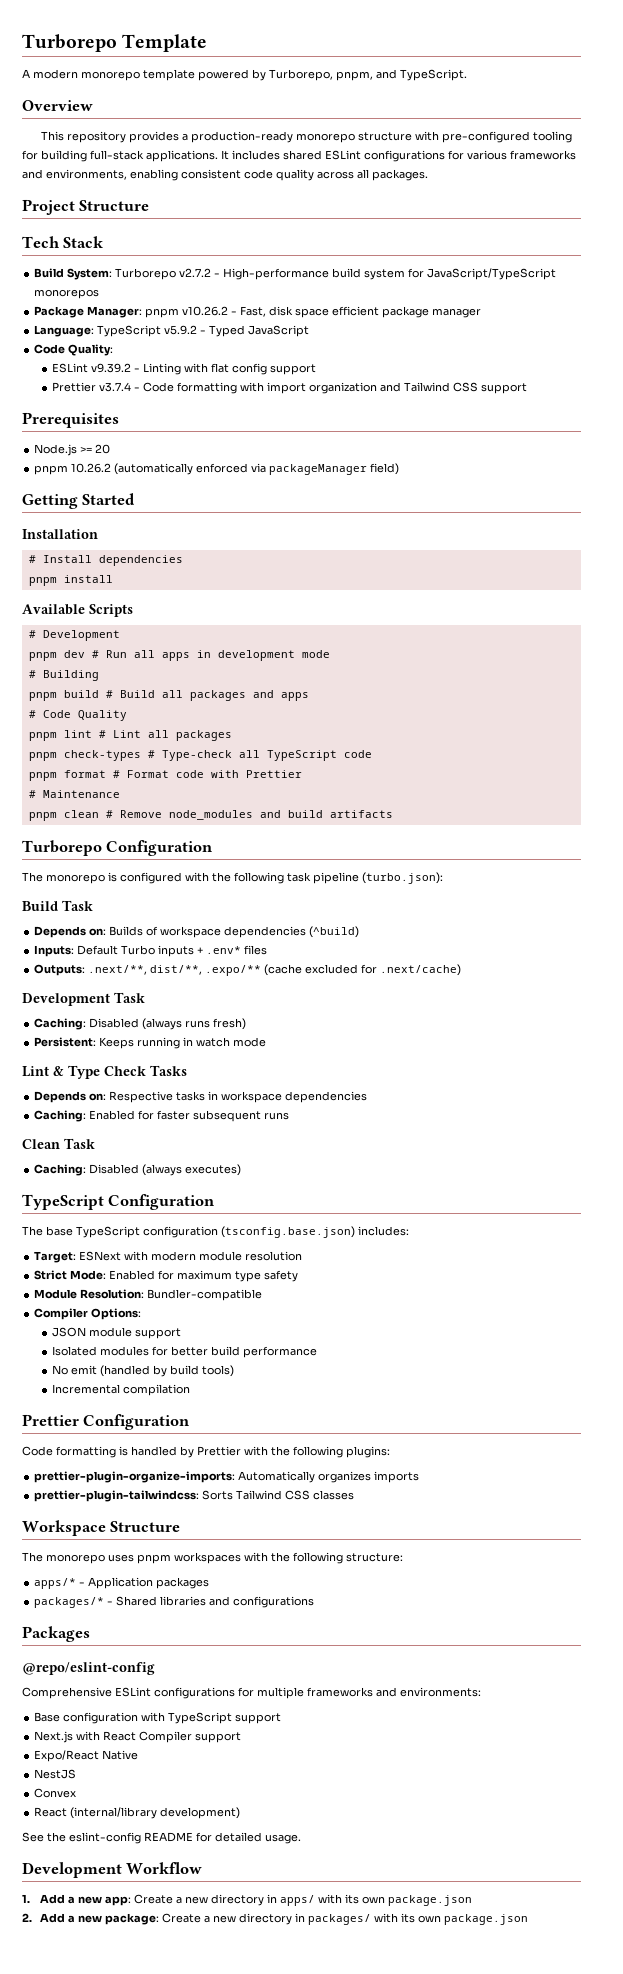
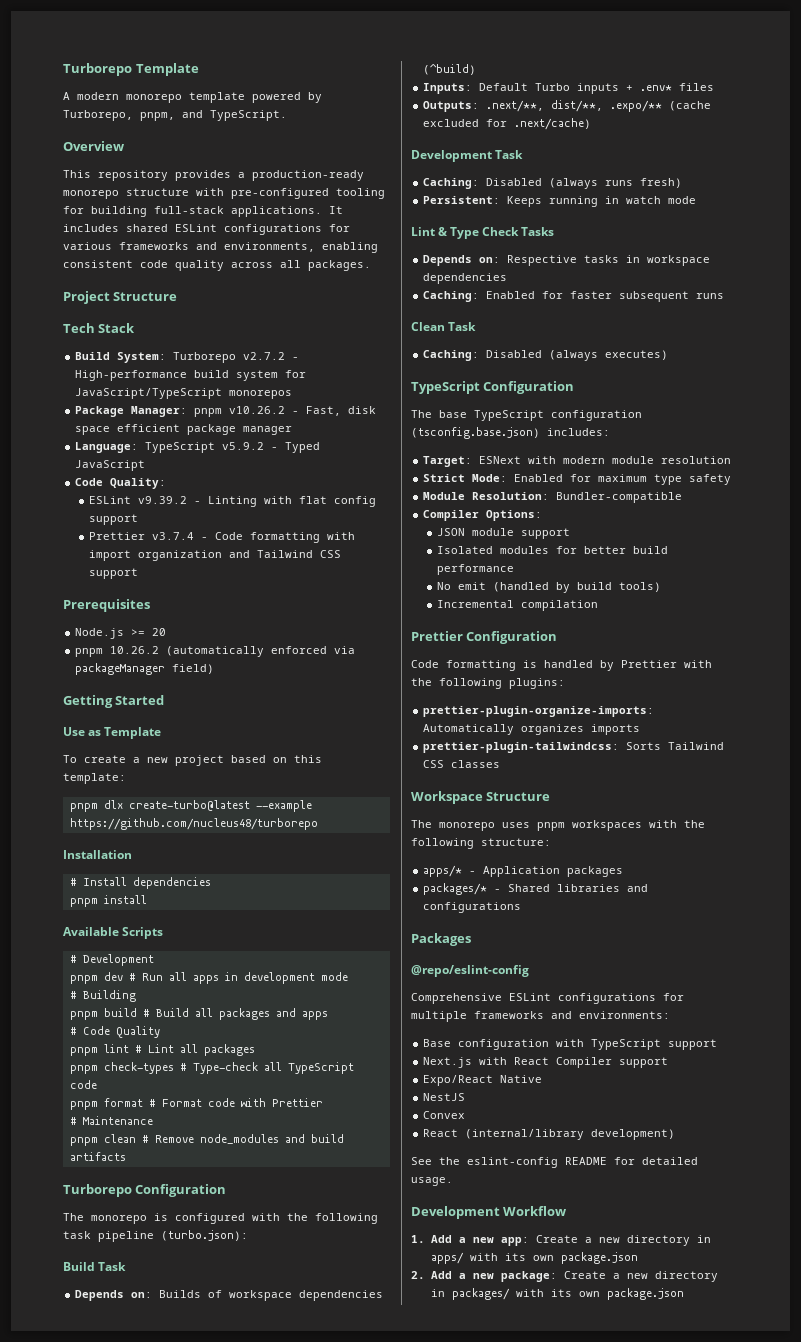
(136, 499) none -> [63,727,162,739] [63,755,322,766] [63,773,126,784] [69,800,312,812] [69,818,318,830] // Use as Template // To create a new project based on this template: // pnpm dlx create-turbo@latest --example https://github.com/nucleus48/turborepo

